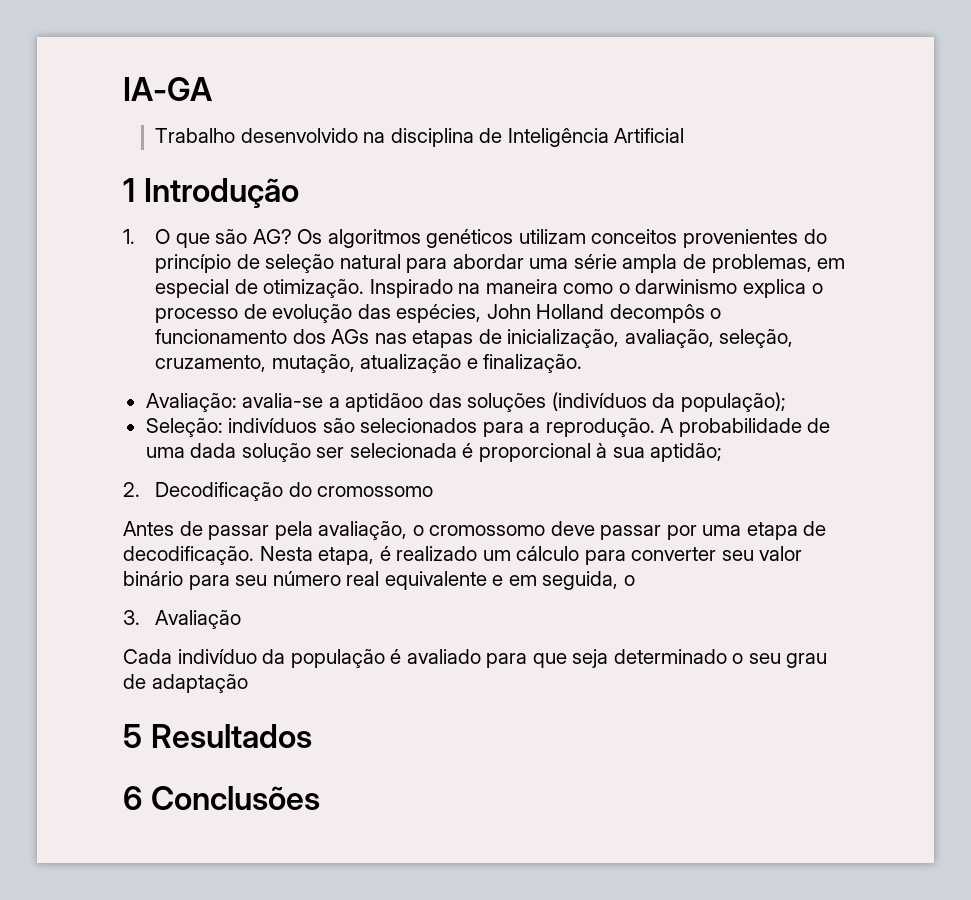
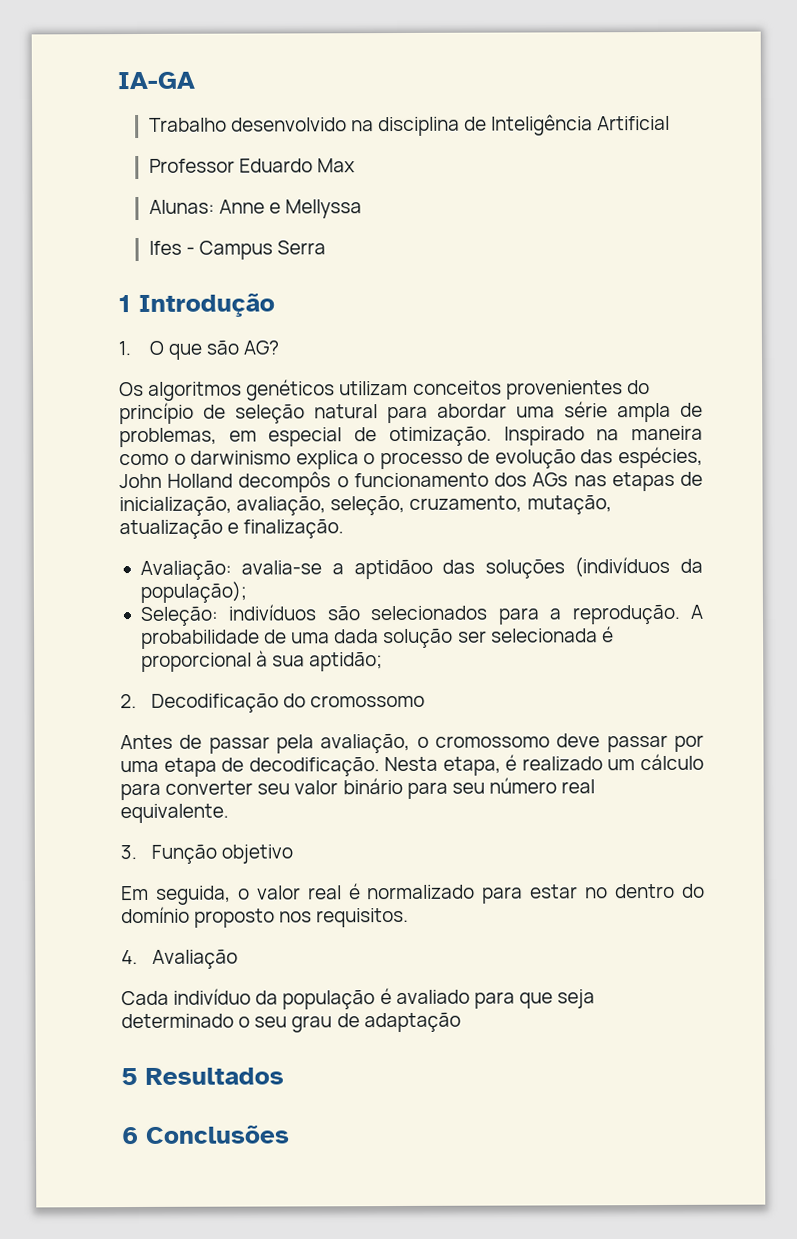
(685, 135) none -> [148,158,355,173] [148,199,362,219] [148,240,326,260] // Professor Eduardo Max // Alunas: Anne e Mellyssa // Ifes - Campus Serra
(292, 236) none -> (279, 347) //
[384,571,635,590] [123,610,140,625] equivalente e em seguida, o // 3. -> [120,803,229,824] [120,843,293,864] [121,883,705,905] [121,906,410,928] [121,950,138,965] equivalente. // 3. Função objetivo // Em seguida, o valor real é normalizado para estar no dentro do domínio proposto nos requisitos. // 4.

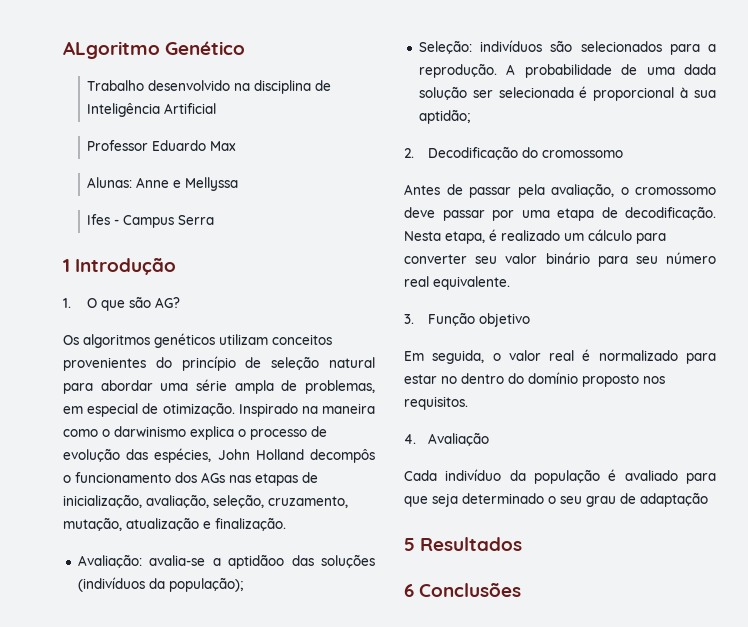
[117,71,195,90] IA-GA -> [63,41,246,59] ALgoritmo Genético

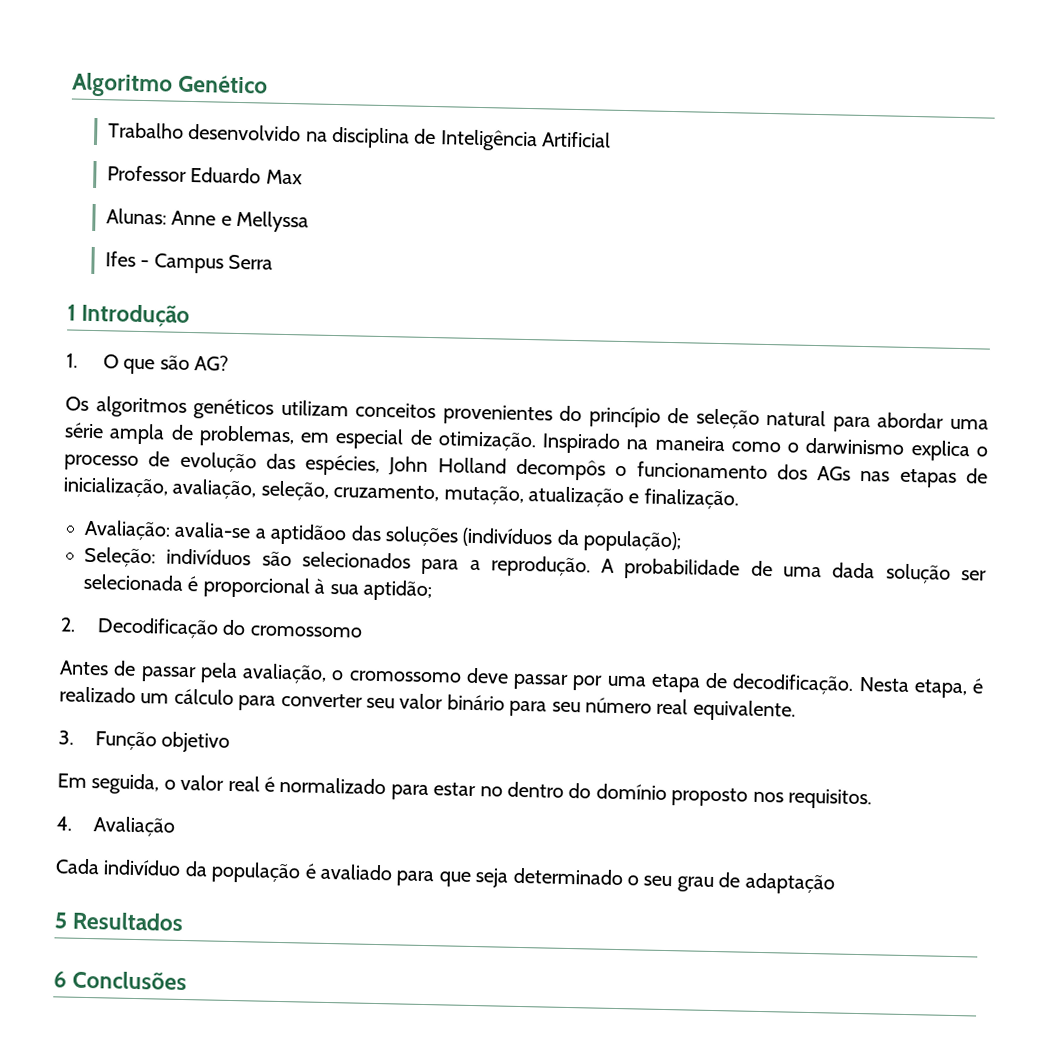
[63,41,160,59] ALgoritmo -> [71,72,173,98] Algoritmo

